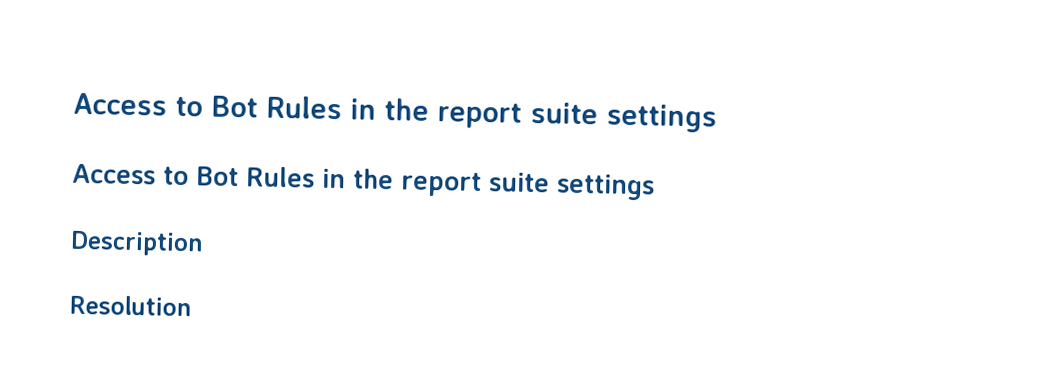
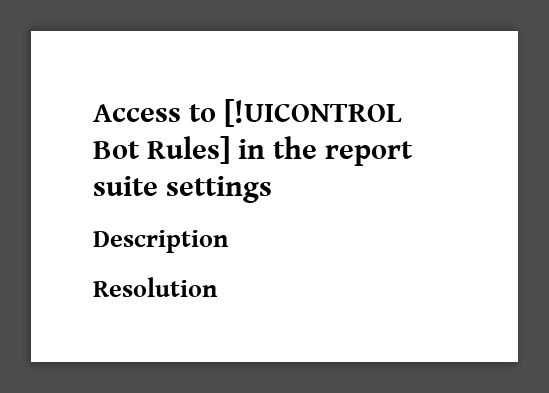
[73,92,717,133] [72,163,315,188] Access to Bot Rules in the report suite settings // Access to Bot Rules -> [93,99,403,127] [93,136,231,164] Access to [!UICONTROL Bot Rules]

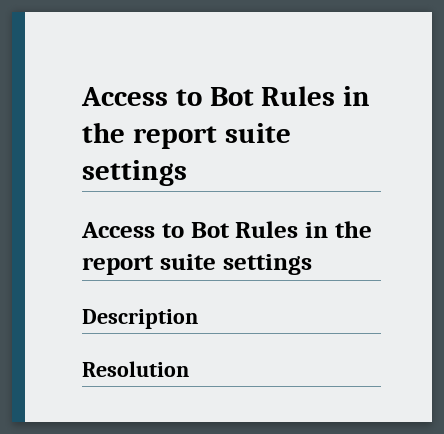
[93,99,403,127] [93,136,231,164] Access to [!UICONTROL Bot Rules] -> [81,86,371,106] [82,122,291,149] [82,160,187,186] [81,221,299,238] Access to Bot Rules in the report suite settings // Access to Bot Rules

